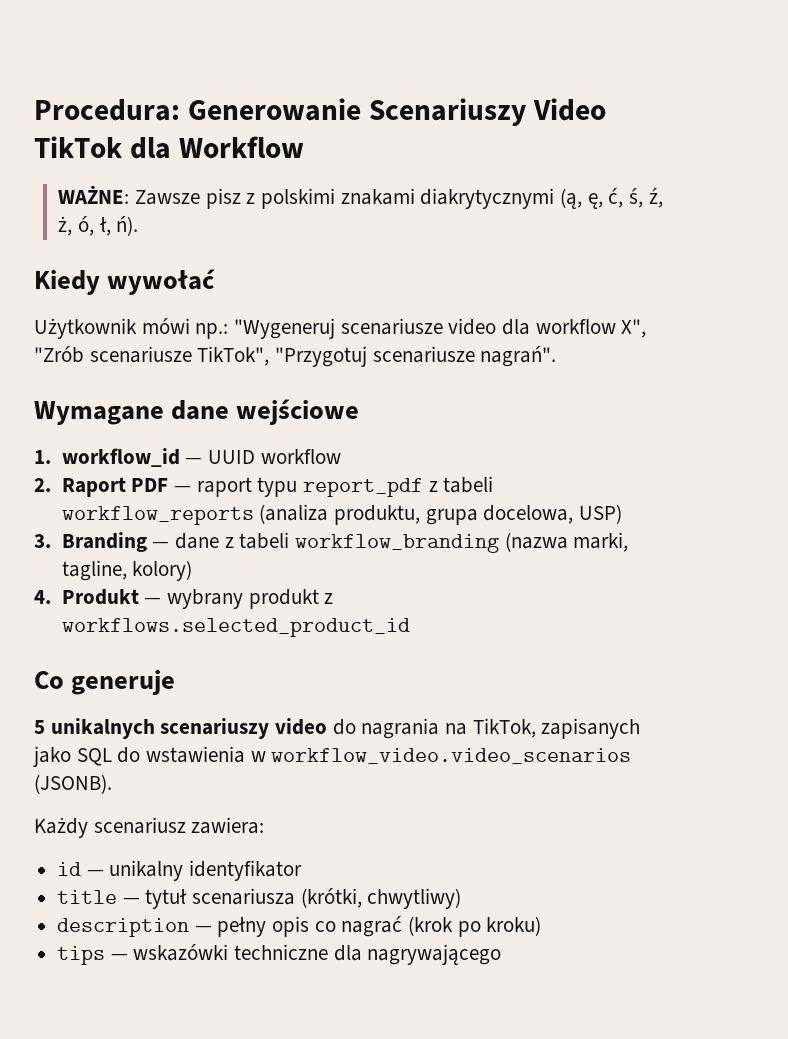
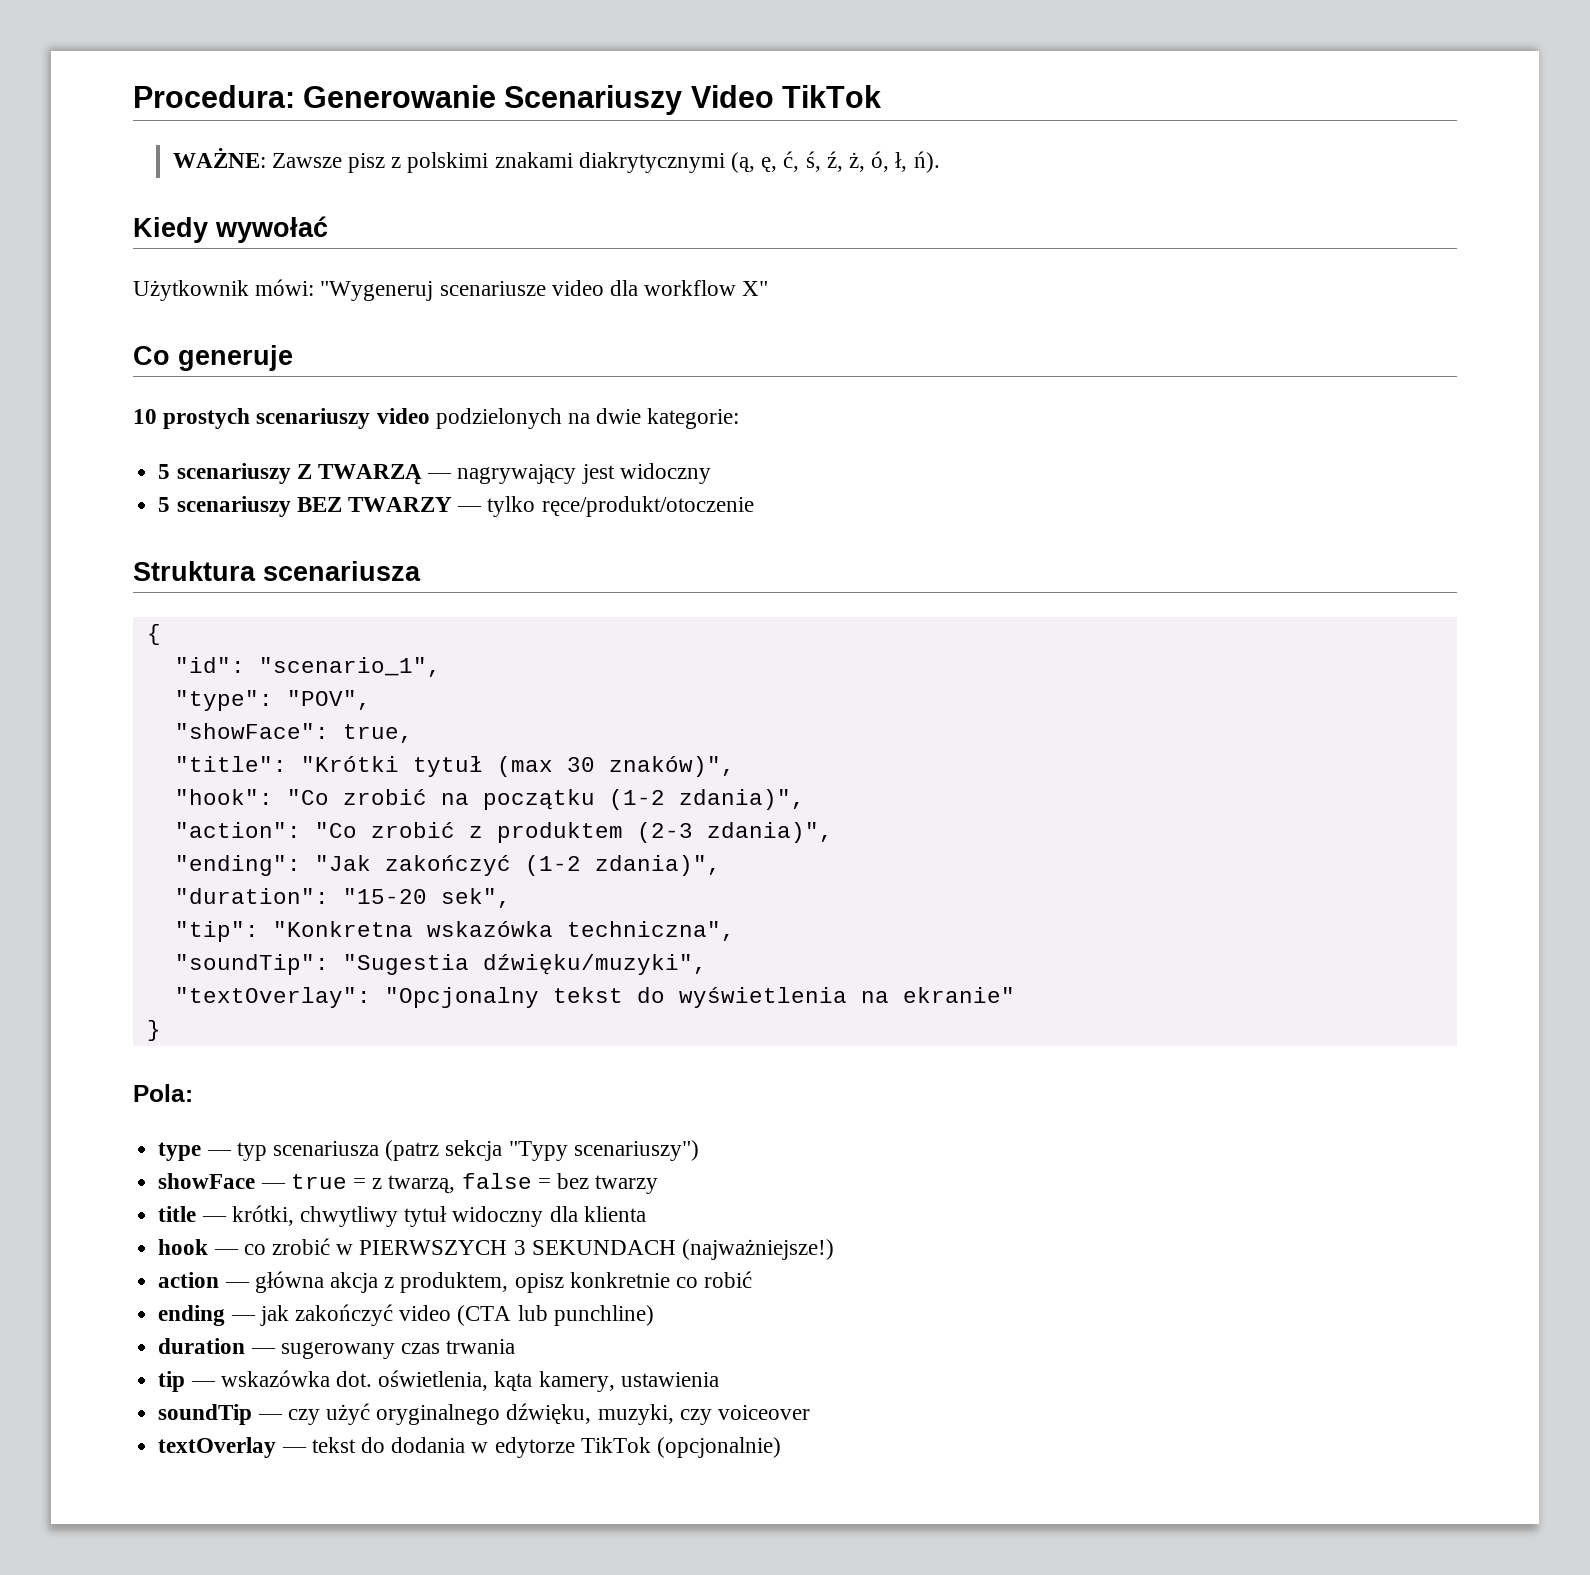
[129,136,304,159] dla Workflow -> (881, 96) none
[141,318,229,339] mówi np.: -> [255,279,315,296] mówi:
[621,319,647,338] [34,346,557,367] [34,399,360,425] [34,448,341,467] [34,476,494,497] [61,504,622,525] [34,532,629,553] [61,560,193,581] [34,589,334,609] [61,618,410,637] [34,670,176,695] [34,718,641,739] [33,746,632,767] [34,774,112,794] [34,817,265,838] [57,860,303,881] [57,888,462,909] [57,916,542,937] [57,944,502,965] X", "Zrób scenariusze TikTok", "Przygotuj scenariusze nagrań". // Wymagane dane wejściowe // 1. workflow_id — UUID workflow // 2. Raport PDF — raport typu report_pdf z tabeli workflow_reports (analiza produktu, grupa docelowa, USP) // 3. Branding — dane z tabeli workflow_branding (nazwa marki, tagline, kolory) // 4. Produkt — wybrany produkt z workflows.selected_product_id // Co generuje // 5 unikalnych scenariuszy video do nagrania na TikTok, zapisanych jako SQL do wstawienia w workflow_video.video_scenarios (JSONB). // Każdy scenariusz zawiera: // id — unikalny identyfikator // title — tytuł scenariusza (krótki, chwytliwy) // description — pełny opis co nagrać (krok po kroku) // tips — wskazówki techniczne dla nagrywającego -> [742,281,769,296] [133,345,293,371] [133,408,740,429] [158,463,711,485] [158,496,754,517] [133,561,421,581] [146,624,161,645] [174,657,441,677] [174,690,371,711] [174,723,413,743] [174,756,735,777] [174,789,805,810] [174,822,833,843] [174,855,721,876] [174,888,511,908] [174,921,735,942] [174,954,707,975] [174,987,1015,1008] [146,1020,161,1041] [133,1084,193,1102] [158,1140,699,1161] [158,1173,659,1194] [158,1205,646,1227] [158,1238,834,1260] [158,1271,753,1293] [158,1304,654,1326] [158,1338,516,1359] [158,1370,719,1392] [158,1403,810,1425] [158,1437,781,1458] X" // Co generuje // 10 prostych scenariuszy video podzielonych na dwie kategorie: // 5 scenariuszy Z TWARZĄ — nagrywający jest widoczny // 5 scenariuszy BEZ TWARZY — tylko ręce/produkt/otoczenie // Struktura scenariusza // { // "id": "scenario_1", // "type": "POV", // "showFace": true, // "title": "Krótki tytuł (max 30 znaków)", // "hook": "Co zrobić na początku (1-2 zdania)", // "action": "Co zrobić z produktem (2-3 zdania)", // "ending": "Jak zakończyć (1-2 zdania)", // "duration": "15-20 sek", // "tip": "Konkretna wskazówka techniczna", // "soundTip": "Sugestia dźwięku/muzyki", // "textOverlay": "Opcjonalny tekst do wyświetlenia na ekranie" // } // Pola: // type — typ scenariusza (patrz sekcja "Typy scenariuszy") // showFace — true = z twarzą, false = bez twarzy // title — krótki, chwytliwy tytuł widoczny dla klienta // hook — co zrobić w PIERWSZYCH 3 SEKUNDACH (najważniejsze!) // action — główna akcja z produktem, opisz konkretnie co robić // ending — jak zakończyć video (CTA lub punchline) // duration — sugerowany czas trwania // tip — wskazówka dot. oświetlenia, kąta kamery, ustawienia // soundTip — czy użyć oryginalnego dźwięku, muzyki, czy voiceover // textOverlay — tekst do dodania w edytorze TikTok (opcjonalnie)

